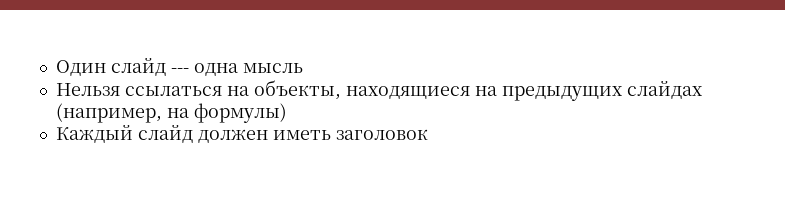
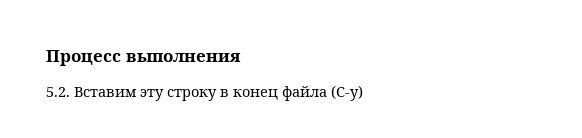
[55,58,303,76] [55,80,702,101] [55,103,287,123] [55,125,428,143] Один слайд --- одна мысль // Нельзя ссылаться на объекты, находящиеся на предыдущих слайдах (например, на формулы) // Каждый слайд должен иметь заголовок -> [46,50,241,66] [46,85,363,101] Процесс выполнения // 5.2. Вставим эту строку в конец файла (C-y)

